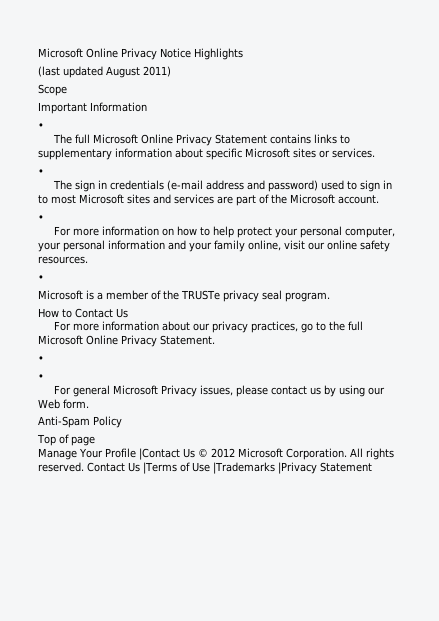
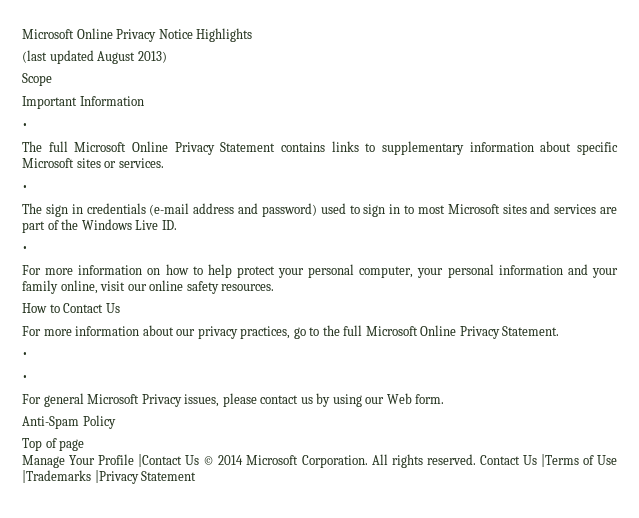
[143,66,171,77] 2011) -> [137,51,167,63] 2013)
[290,194,379,204] Microsoft account. -> [81,219,177,230] Windows Live ID.
[38,275,44,281] [38,290,330,302] // • // Microsoft is a member of the TRUSTe privacy seal program. -> (275, 287) none
[210,448,235,458] 2012 -> [218,455,244,465] 2014

